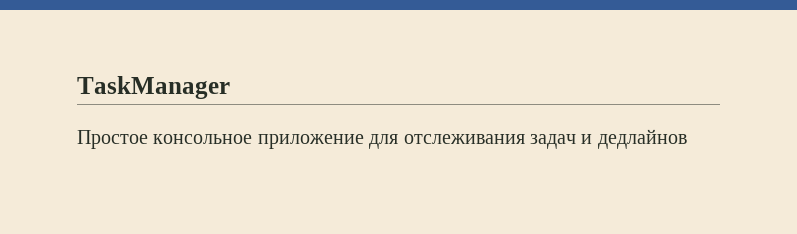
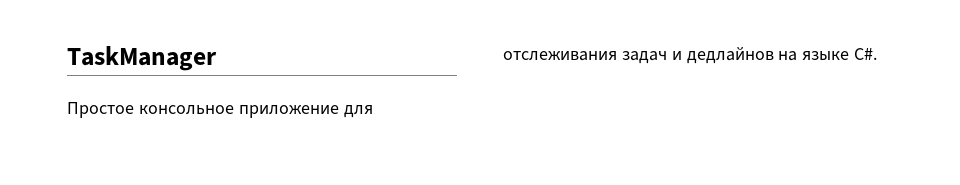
(687, 139) none -> [778,48,878,61] на языке C#.

